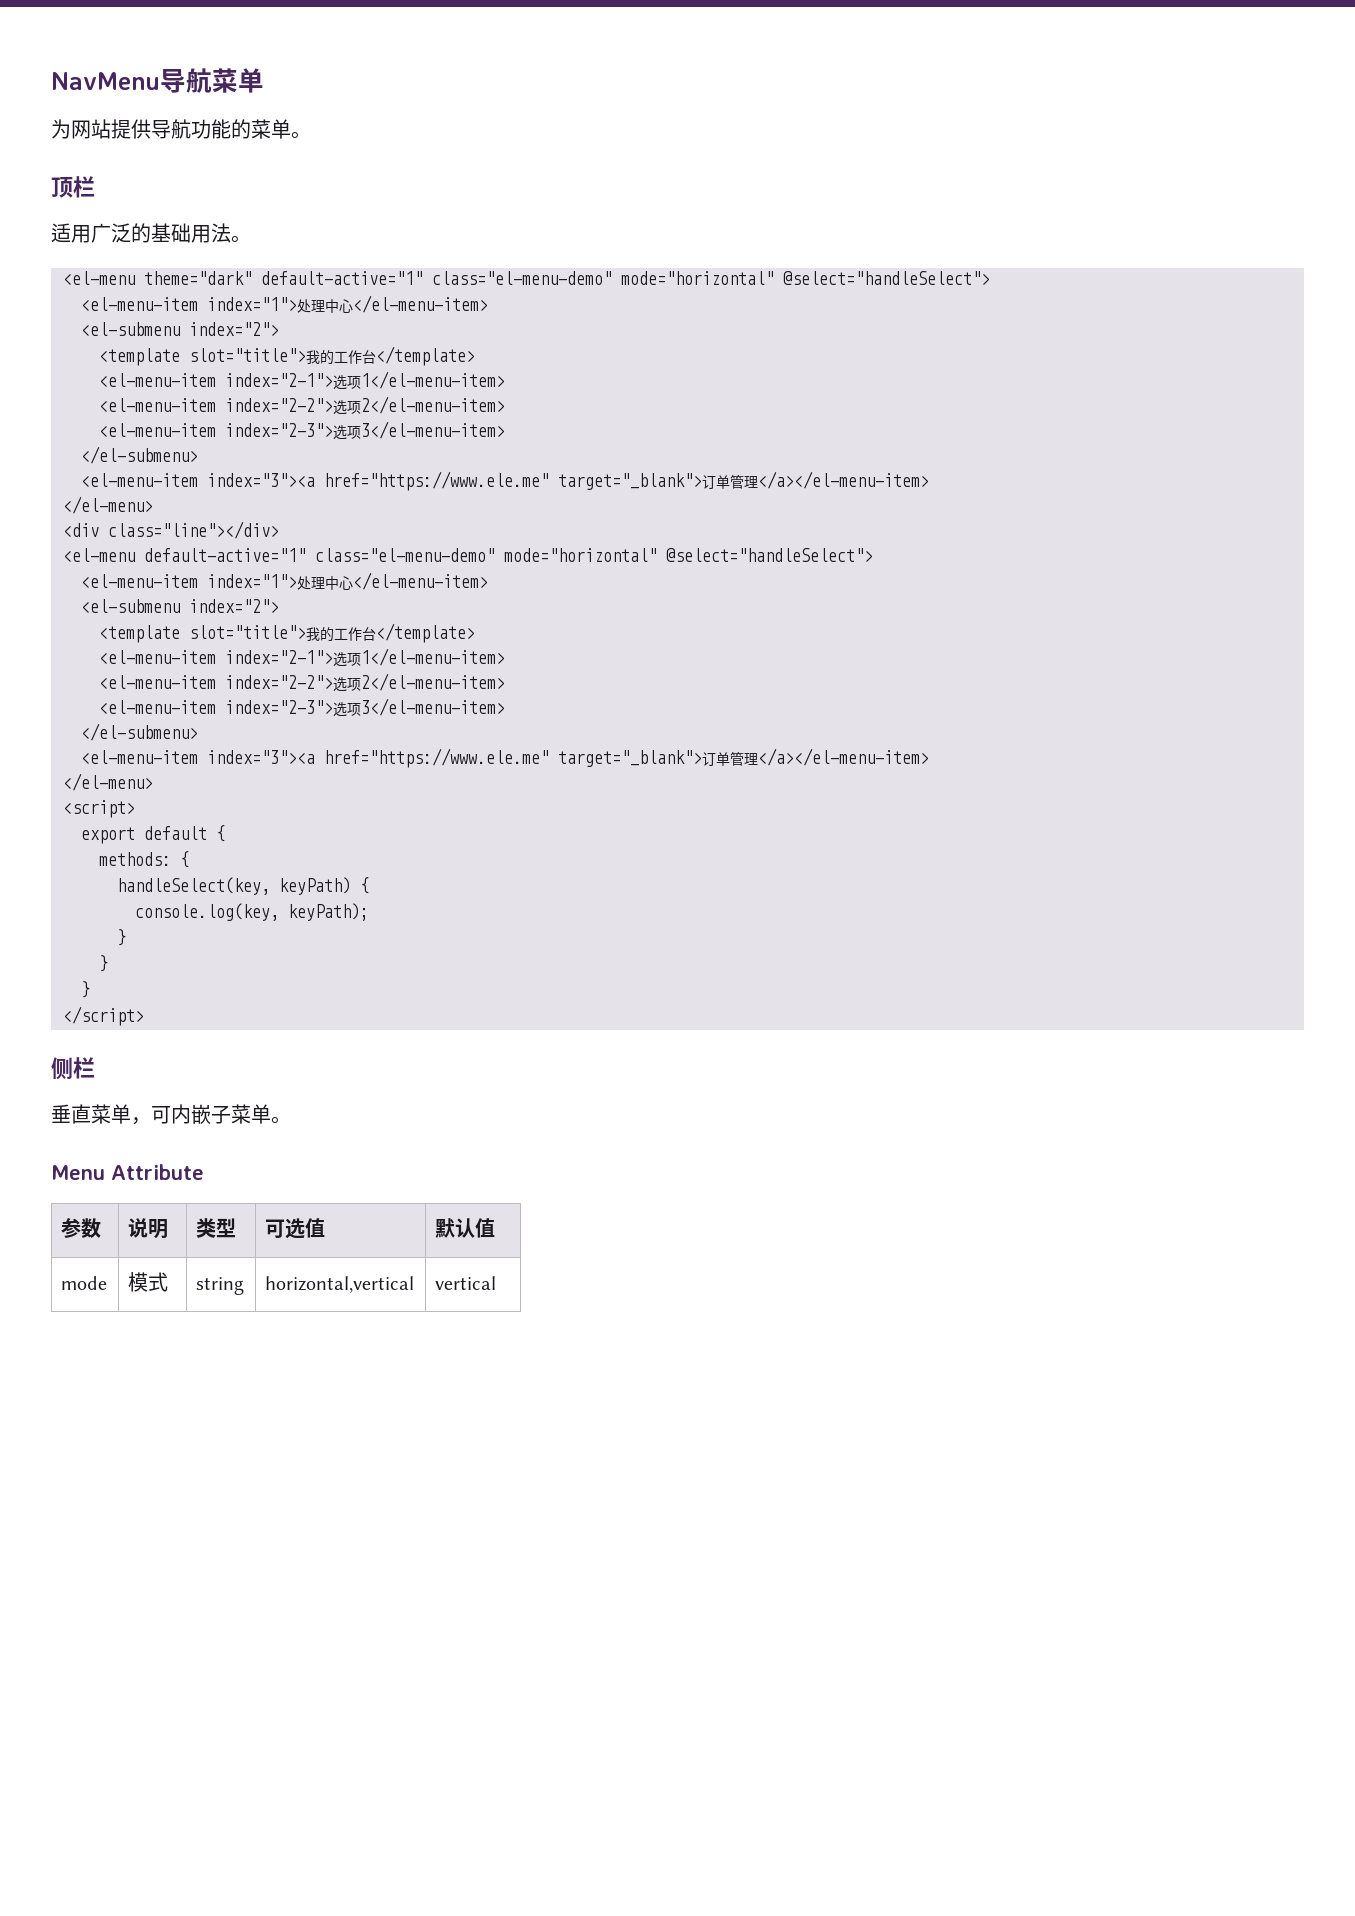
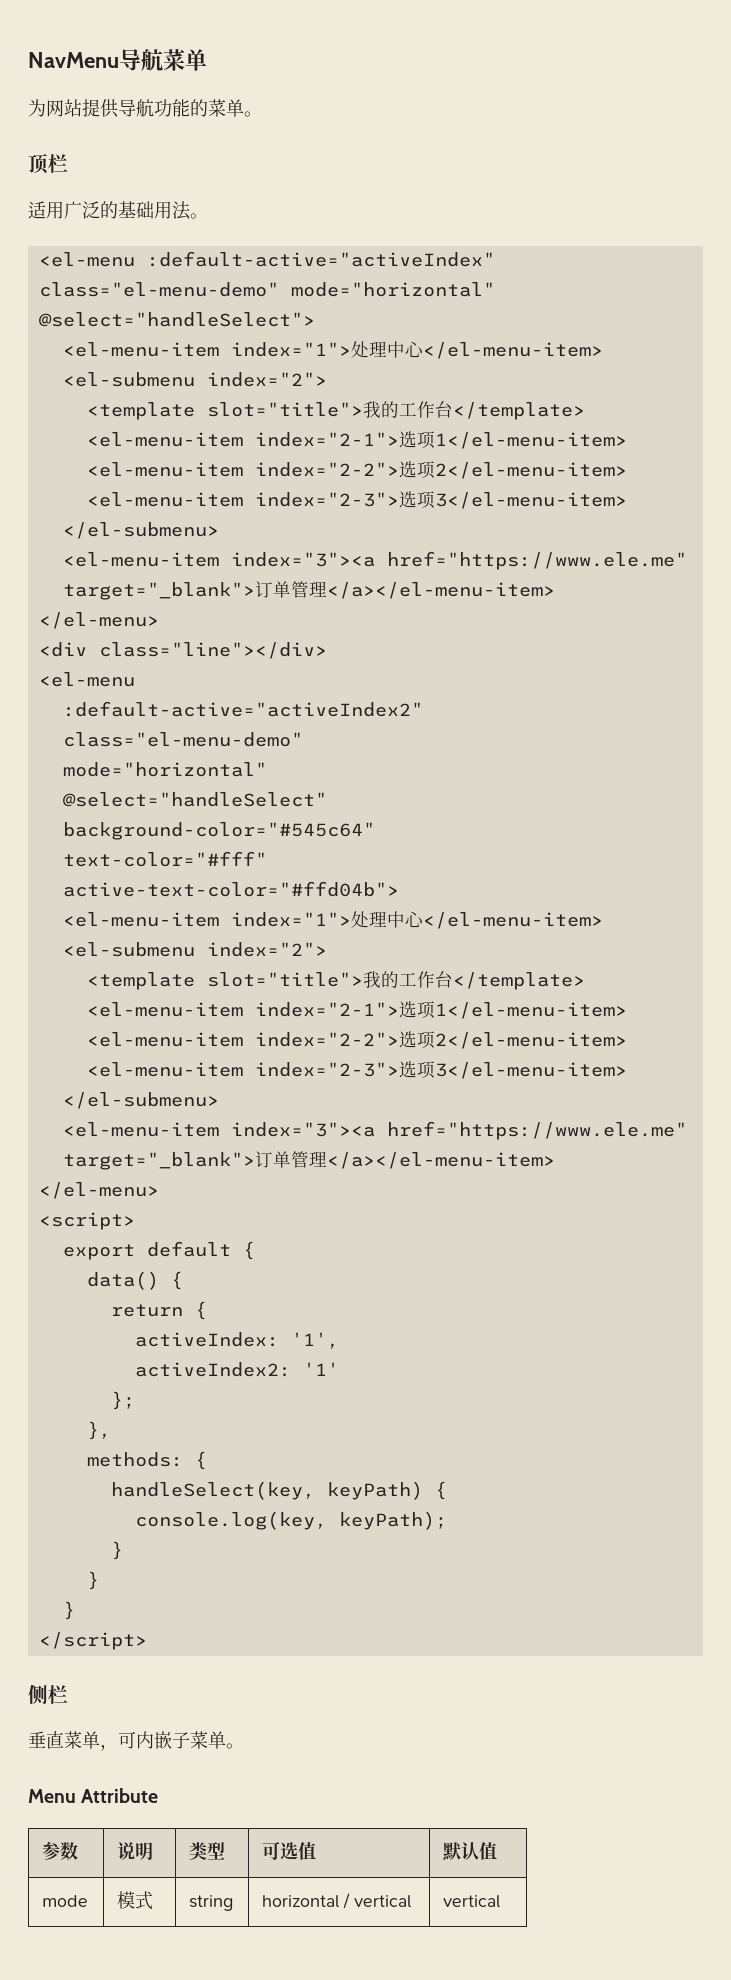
[144,271,423,285] theme="dark" default-active="1" -> [146,251,495,267] :default-active="activeIndex"
[144,548,873,562] default-active="1" class="el-menu-demo" mode="horizontal" @select="handleSelect"> -> [62,701,423,717] [62,732,303,747] [62,762,267,777] [62,792,327,807] [62,822,375,840] [62,851,267,867] [62,881,399,897] // :default-active="activeIndex2" // class="el-menu-demo" // mode="horizontal" // @select="handleSelect" // background-color="#545c64" // text-color="#fff" // active-text-color="#ffd04b">
(225, 833) none -> [86,1271,183,1290] [110,1301,207,1320] [134,1332,339,1349] [134,1362,339,1377] [110,1391,135,1410] [86,1421,111,1440] // data() { // return { // activeIndex: '1', // activeIndex2: '1' // }; // },
[264,1276,414,1293] horizontal,vertical -> [262,1893,412,1909] horizontal / vertical

